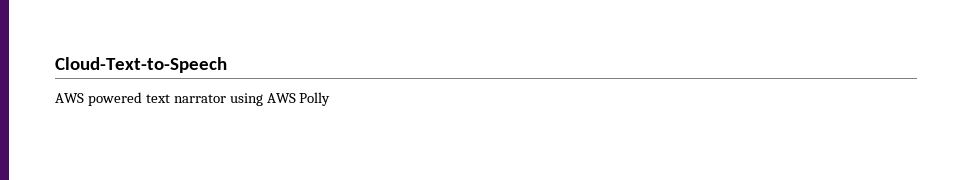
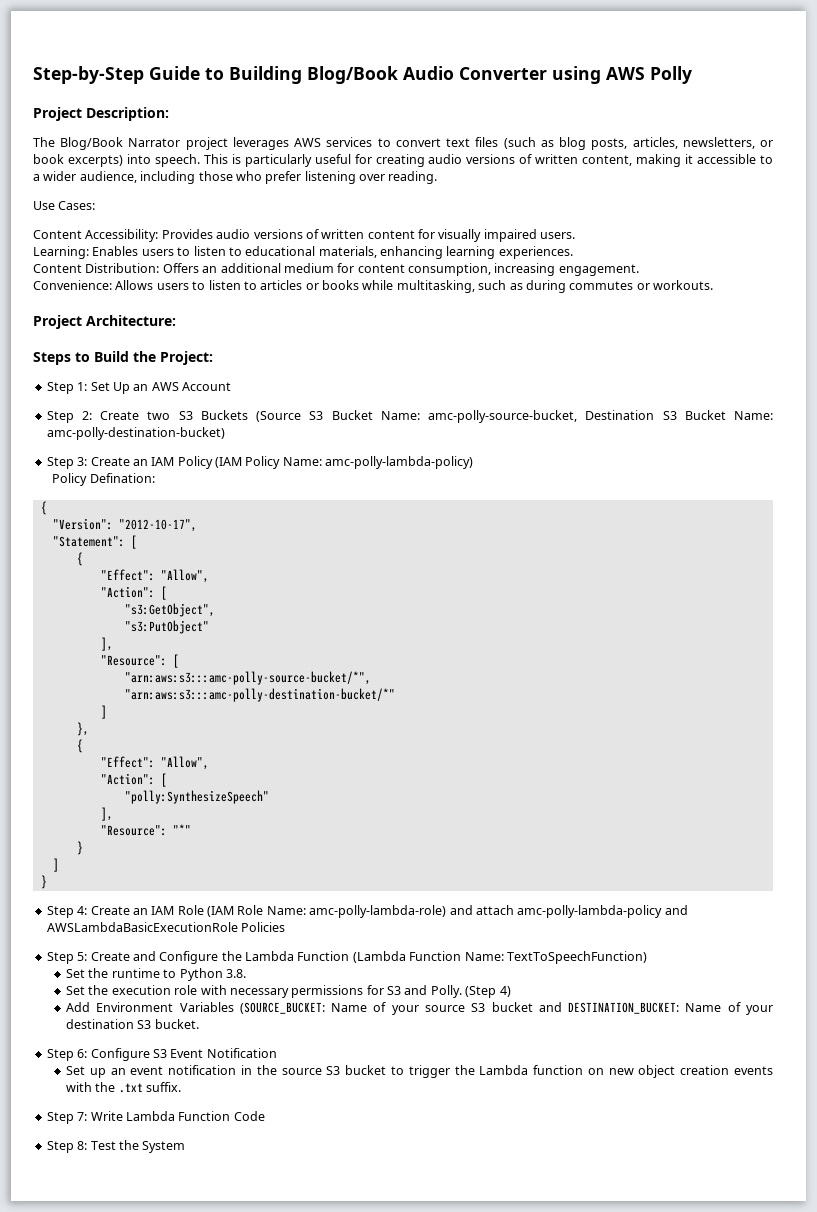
[55,57,227,73] [55,92,331,106] Cloud-Text-to-Speech // AWS powered text narrator using AWS Polly -> [33,66,692,84] [33,107,169,121] [33,137,774,150] [33,154,774,167] [33,171,438,184] [33,201,96,210] [33,229,576,242] [33,246,573,259] [33,263,639,276] [33,280,713,293] [33,315,176,329] [33,351,213,365] [46,382,231,394] [46,410,773,423] [46,427,225,440] [46,456,474,469] [52,473,155,486] [40,501,47,515] [52,518,197,532] [52,535,137,549] [76,552,83,566] [100,569,209,583] [100,586,167,600] [124,603,215,617] [124,620,209,634] [100,637,113,651] [100,654,179,668] [124,671,371,685] [124,688,395,702] [100,705,107,719] [76,722,89,736] [76,739,83,753] [100,756,209,770] [100,773,167,787] [124,790,269,804] [100,807,113,821] [100,824,191,836] [76,841,83,855] [52,858,59,872] [40,875,47,889] [46,905,688,918] [46,922,286,932] [46,951,647,964] [66,968,246,981] [66,985,511,998] [66,1002,773,1015] [66,1019,199,1029] [46,1048,277,1061] [66,1065,773,1078] [66,1082,182,1093] [46,1111,265,1124] [46,1140,186,1153] Step-by-Step Guide to Building Blog/Book Audio Converter using AWS Polly // Project Description: // The Blog/Book Narrator project leverages AWS services to convert text files (such as blog posts, articles, newsletters, or book excerpts) into speech. This is particularly useful for creating audio versions of written content, making it accessible to a wider audience, including those who prefer listening over reading. // Use Cases: // Content Accessibility: Provides audio versions of written content for visually impaired users. // Learning: Enables users to listen to educational materials, enhancing learning experiences. // Content Distribution: Offers an additional medium for content consumption, increasing engagement. // Convenience: Allows users to listen to articles or books while multitasking, such as during commutes or workouts. // Project Architecture: // Steps to Build the Project: // Step 1: Set Up an AWS Account // Step 2: Create two S3 Buckets (Source S3 Bucket Name: amc-polly-source-bucket, Destination S3 Bucket Name: amc-polly-destination-bucket) // Step 3: Create an IAM Policy (IAM Policy Name: amc-polly-lambda-policy) // Policy Defination: // { // "Version": "2012-10-17", // "Statement": [ // { // "Effect": "Allow", // "Action": [ // "s3:GetObject", // "s3:PutObject" // ], // "Resource": [ // "arn:aws:s3:::amc-polly-source-bucket/*", // "arn:aws:s3:::amc-polly-destination-bucket/*" // ] // }, // { // "Effect": "Allow", // "Action": [ // "polly:SynthesizeSpeech" // ], // "Resource": "*" // } // ] // } // Step 4: Create an IAM Role (IAM Role Name: amc-polly-lambda-role) and attach amc-polly-lambda-policy and AWSLambdaBasicExecutionRole Policies // Step 5: Create and Configure the Lambda Function (Lambda Function Name: TextToSpeechFunction) // Set the runtime to Python 3.8. // Set the execution role with necessary permissions for S3 and Polly. (Step 4) // Add Environment Variables (SOURCE_BUCKET: Name of your source S3 bucket and DESTINATION_BUCKET: Name of your destination S3 bucket. // Step 6: Configure S3 Event Notification // Set up an event notification in the source S3 bucket to trigger the Lambda function on new object creation events with the .txt suffix. // Step 7: Write Lambda Function Code // Step 8: Test the System

